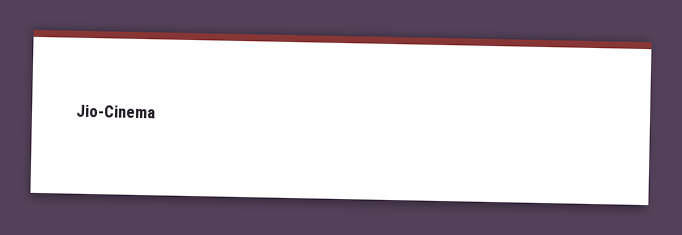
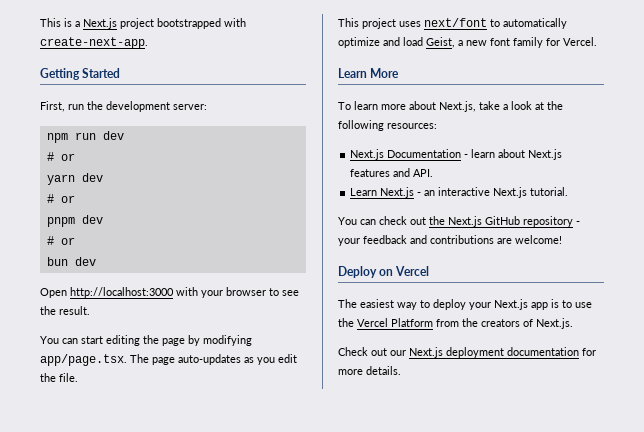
[75,104,156,119] Jio-Cinema -> [40,18,246,29] [40,37,148,49] [40,68,121,80] [40,101,207,112] [46,131,124,143] [46,152,75,161] [46,173,103,185] [46,194,75,203] [46,215,103,227] [46,236,75,245] [46,257,96,266] [40,287,299,298] [40,306,90,315] [40,335,252,346] [40,354,297,366] [40,373,78,382] [338,18,567,29] [338,37,597,48] [338,68,400,78] [338,101,563,112] [338,120,437,131] [350,149,563,160] [350,168,434,177] [350,187,569,198] [338,216,580,227] [338,235,562,246] [338,266,430,278] [338,299,592,310] [338,318,573,329] [338,347,596,358] [338,366,401,375] This is a Next.js project bootstrapped with create-next-app. // Getting Started // First, run the development server: // npm run dev // # or // yarn dev // # or // pnpm dev // # or // bun dev // Open http://localhost:3000 with your browser to see the result. // You can start editing the page by modifying app/page.tsx. The page auto-updates as you edit the file. // This project uses next/font to automatically optimize and load Geist, a new font family for Vercel. // Learn More // To learn more about Next.js, take a look at the following resources: // Next.js Documentation - learn about Next.js features and API. // Learn Next.js - an interactive Next.js tutorial. // You can check out the Next.js GitHub repository - your feedback and contributions are welcome! // Deploy on Vercel // The easiest way to deploy your Next.js app is to use the Vercel Platform from the creators of Next.js. // Check out our Next.js deployment documentation for more details.

